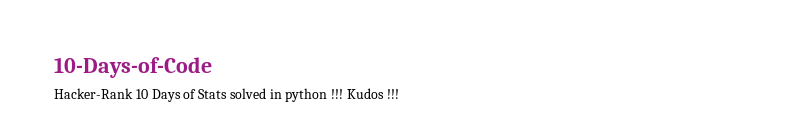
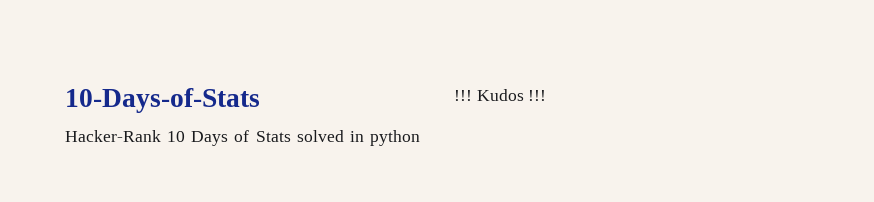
[54,57,212,78] 10-Days-of-Code -> [65,88,260,113] 10-Days-of-Stats

